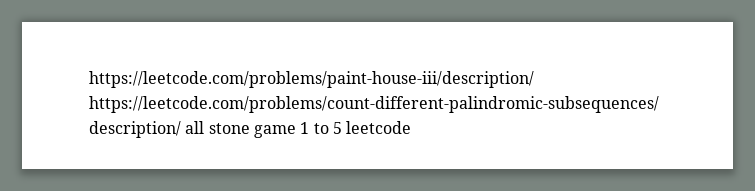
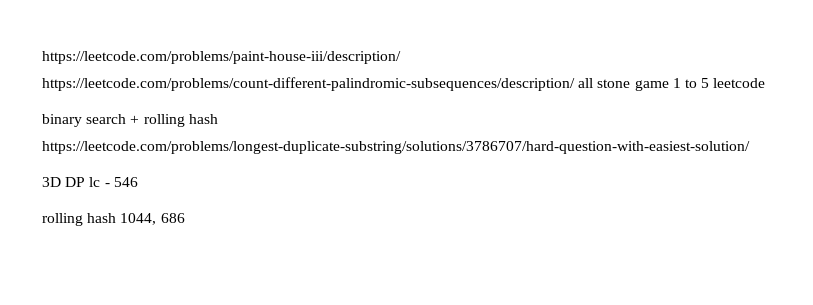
(412, 127) none -> [42,114,218,127] [42,141,750,154] [42,177,138,187] [42,213,185,226] // binary search + rolling hash https://leetcode.com/problems/longest-duplicate-substring/solutions/3786707/hard-question-with-easiest-solution/ // 3D DP lc - 546 // rolling hash 1044, 686

